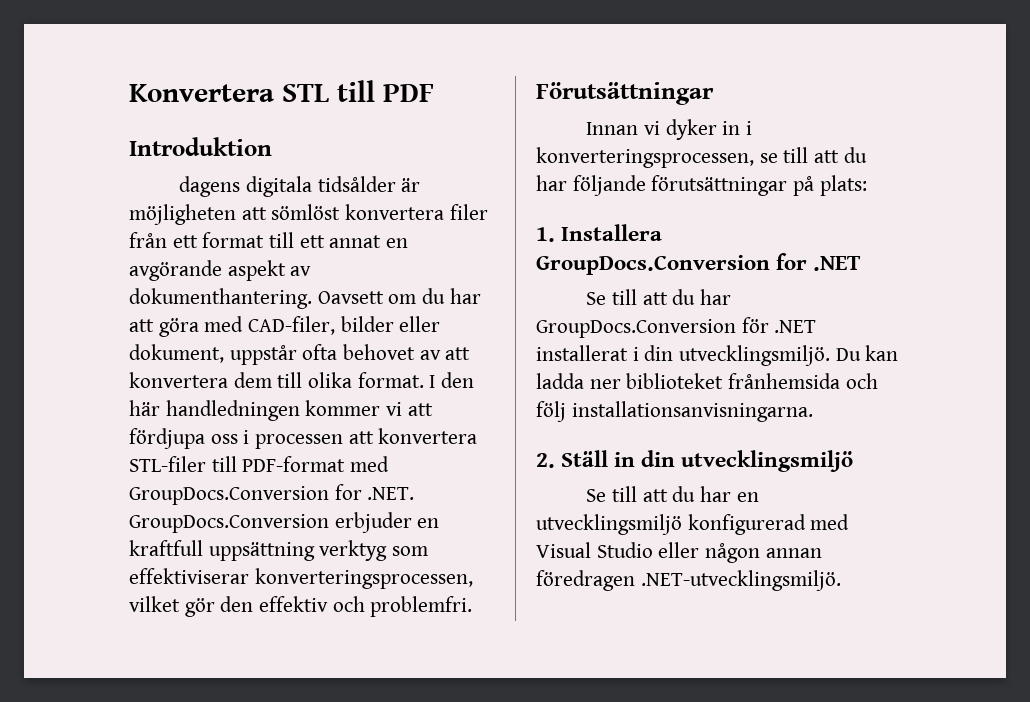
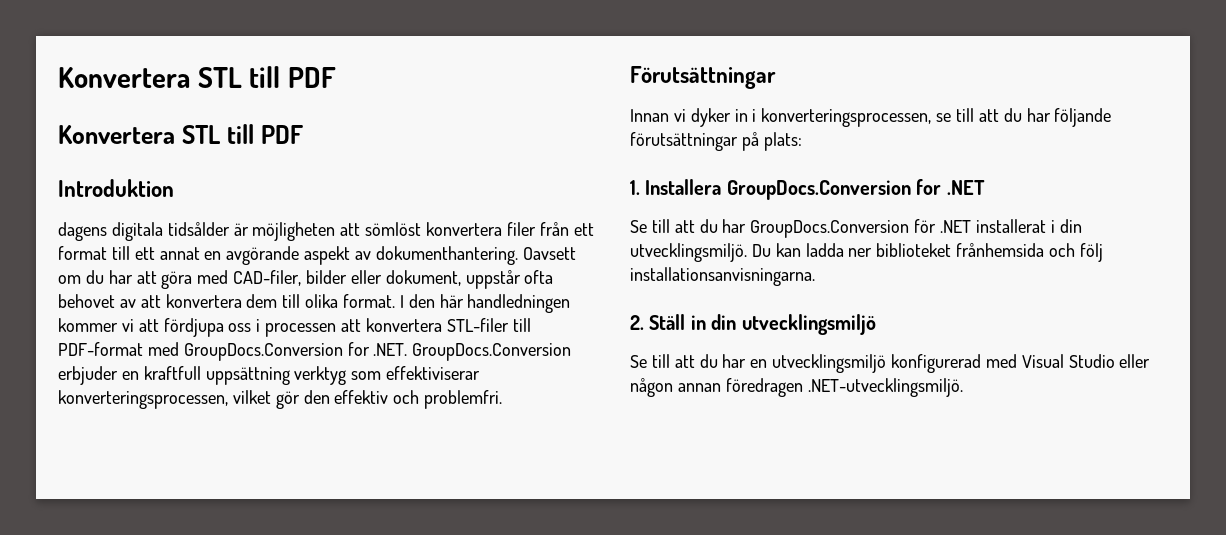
[129,80,434,102] Konvertera STL till PDF -> [58,66,337,88] [58,124,303,144] Konvertera STL till PDF // Konvertera STL till PDF

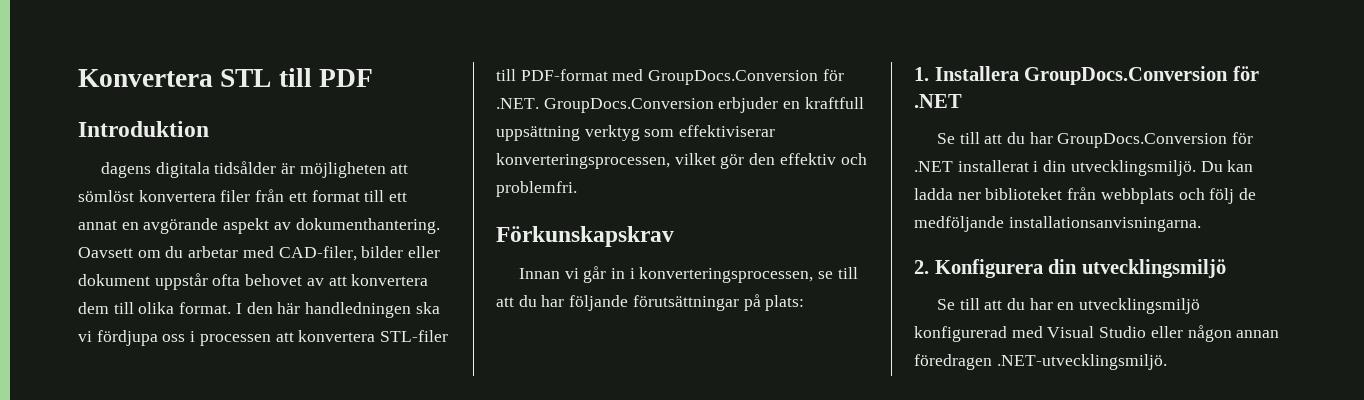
[58,66,337,88] [58,124,303,144] Konvertera STL till PDF // Konvertera STL till PDF -> [78,68,374,87] Konvertera STL till PDF
[108,270,193,289] har att göra -> [188,246,239,258] arbetar
[385,270,461,286] dokument, -> [78,274,150,286] dokument
[58,318,159,332] kommer vi att -> [415,302,440,314] [78,331,92,342] ska vi
[347,342,370,356] for -> [822,69,844,81] för
[630,66,776,89] Förutsättningar -> [496,226,674,247] Förkunskapskrav
[690,108,731,127] dyker -> [583,266,607,283] går
[916,179,942,195] for -> [1232,66,1259,81] för
[956,243,1103,262] frånhemsida och följ -> [1067,187,1257,204] [914,216,1004,232] från webbplats och följ de medföljande
[649,314,706,330] Ställ in -> [934,259,1043,278] Konfigurera

